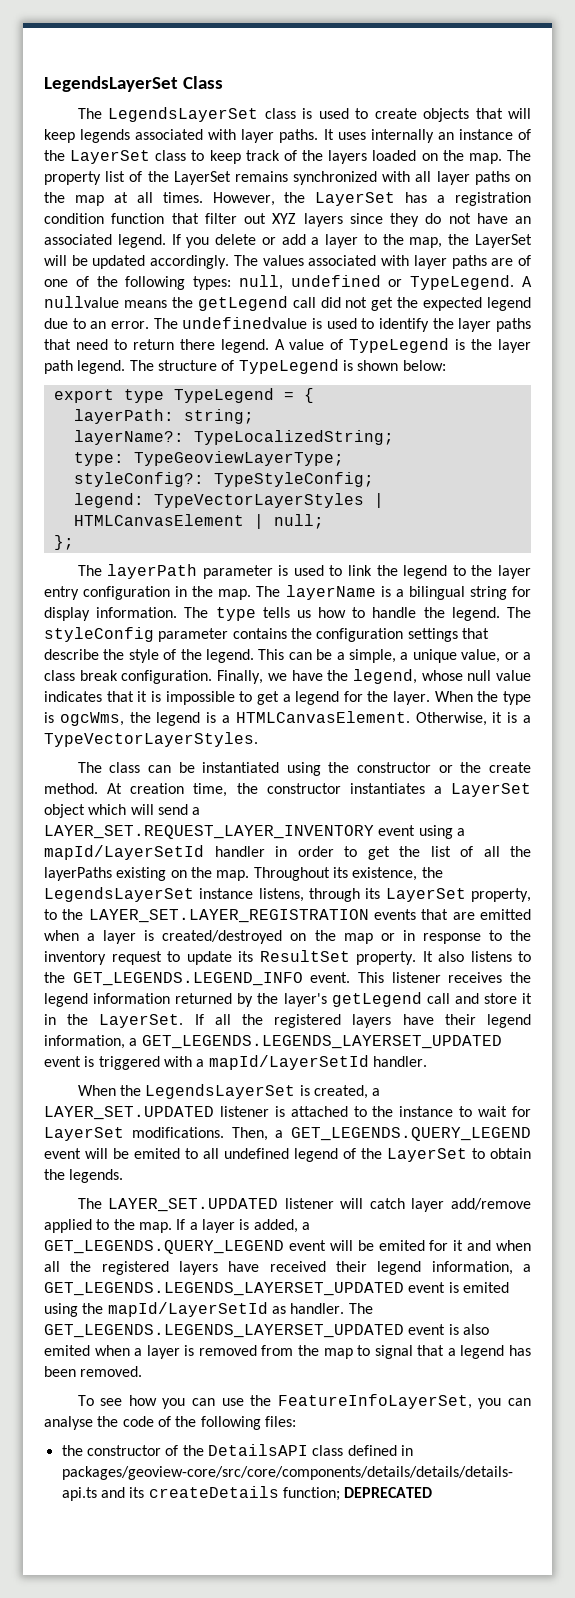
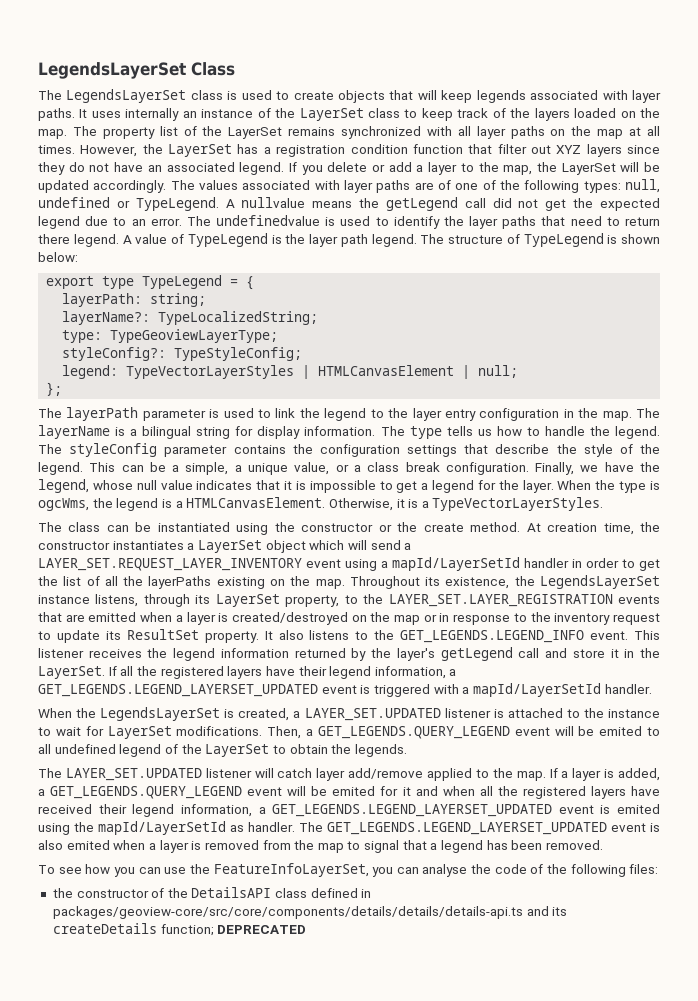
[141,1035,502,1049] GET_LEGENDS.LEGENDS_LAYERSET_UPDATED -> [38,684,318,697] GET_LEGENDS.LEGEND_LAYERSET_UPDATED
[44,1282,404,1296] GET_LEGENDS.LEGENDS_LAYERSET_UPDATED -> [272,804,553,817] GET_LEGENDS.LEGEND_LAYERSET_UPDATED
[44,1324,404,1338] GET_LEGENDS.LEGENDS_LAYERSET_UPDATED -> [327,822,607,835] GET_LEGENDS.LEGEND_LAYERSET_UPDATED

